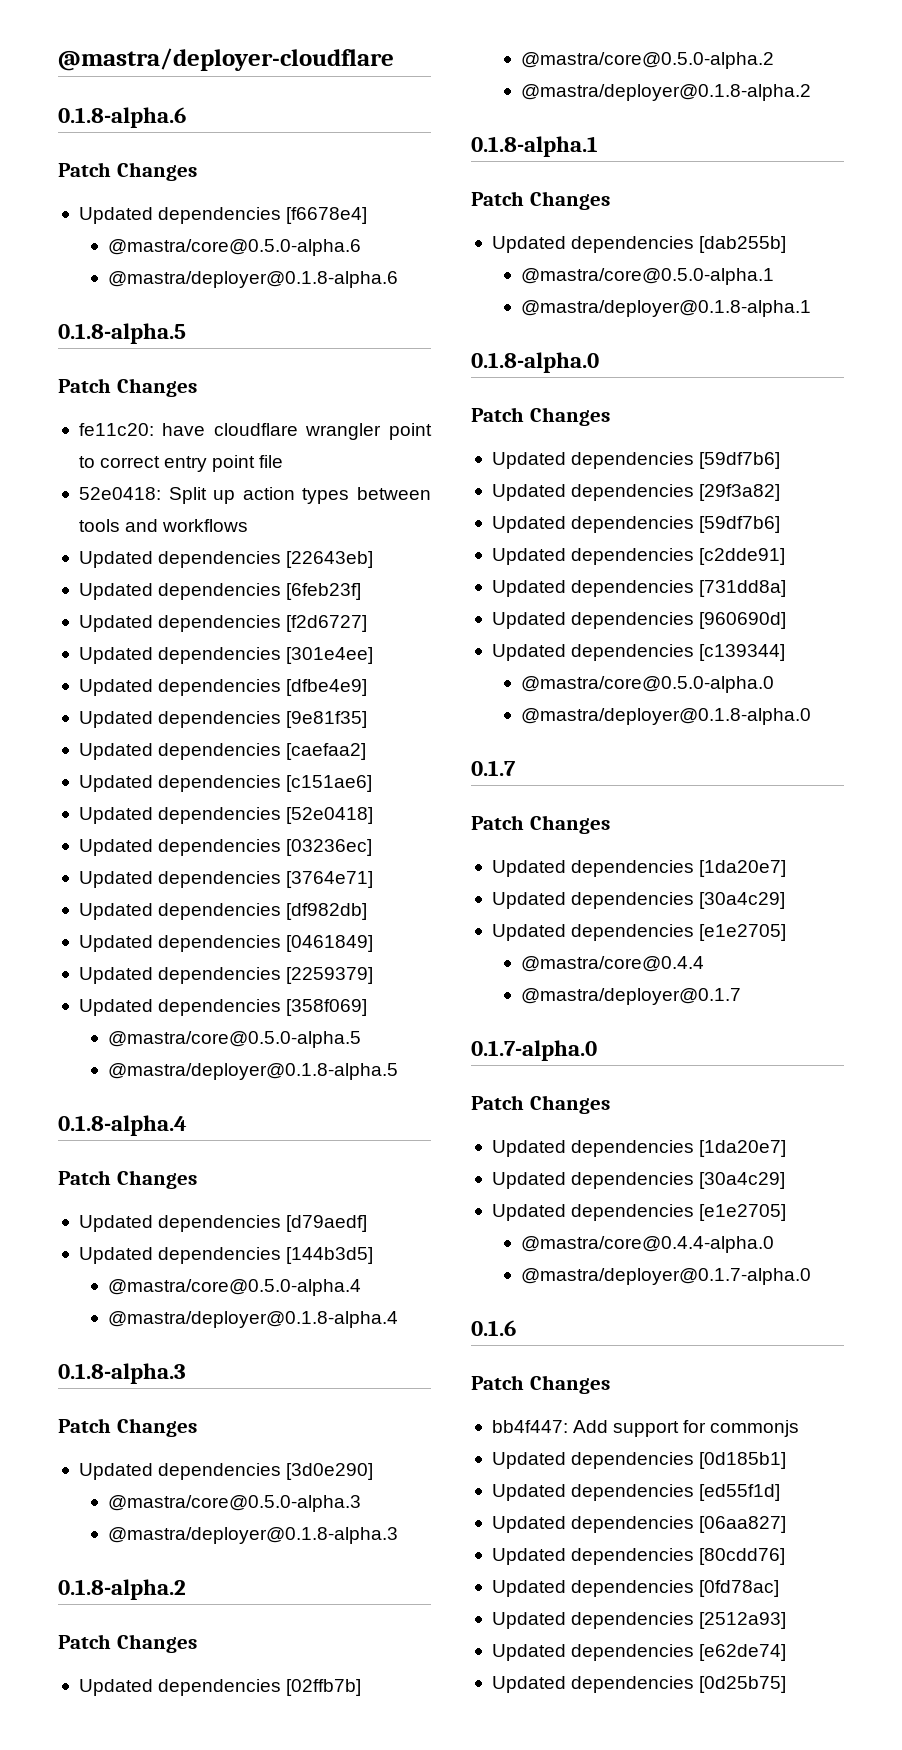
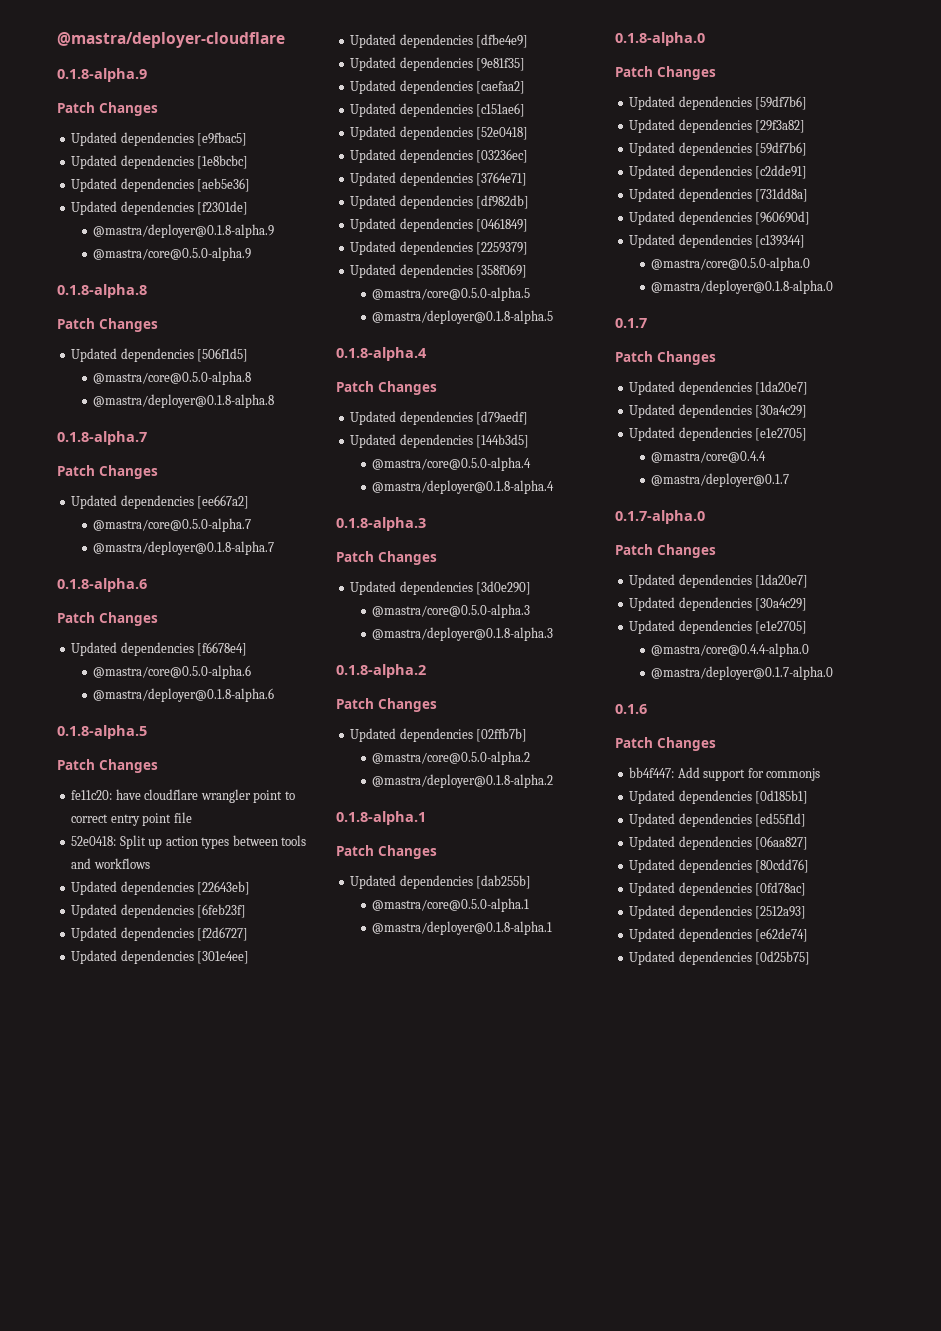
(394, 59) none -> [57,68,147,82] [57,102,158,116] [71,132,248,146] [71,155,249,169] [71,178,251,192] [71,201,249,215] [93,224,275,238] [93,247,252,261] [57,284,147,298] [57,318,158,332] [71,348,249,362] [93,371,252,385] [93,394,275,408] [57,431,147,445] [57,465,158,479] [71,495,250,509] [93,518,252,532] [93,541,275,555] // 0.1.8-alpha.9 // Patch Changes // Updated dependencies [e9fbac5] // Updated dependencies [1e8bcbc] // Updated dependencies [aeb5e36] // Updated dependencies [f2301de] // @mastra/deployer@0.1.8-alpha.9 // @mastra/core@0.5.0-alpha.9 // 0.1.8-alpha.8 // Patch Changes // Updated dependencies [506f1d5] // @mastra/core@0.5.0-alpha.8 // @mastra/deployer@0.1.8-alpha.8 // 0.1.8-alpha.7 // Patch Changes // Updated dependencies [ee667a2] // @mastra/core@0.5.0-alpha.7 // @mastra/deployer@0.1.8-alpha.7

